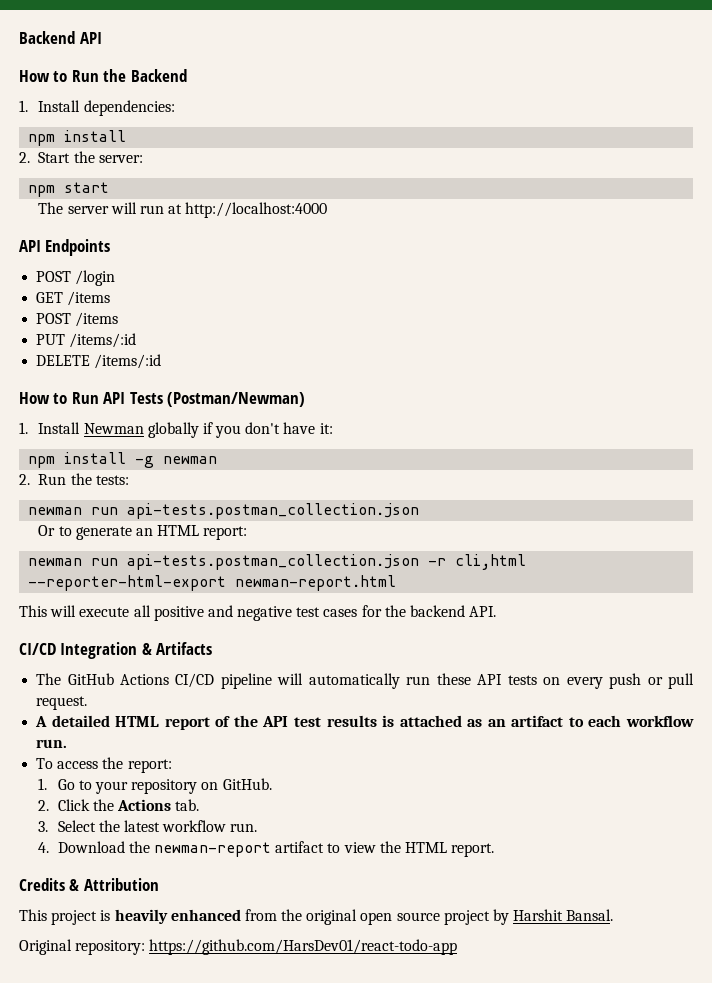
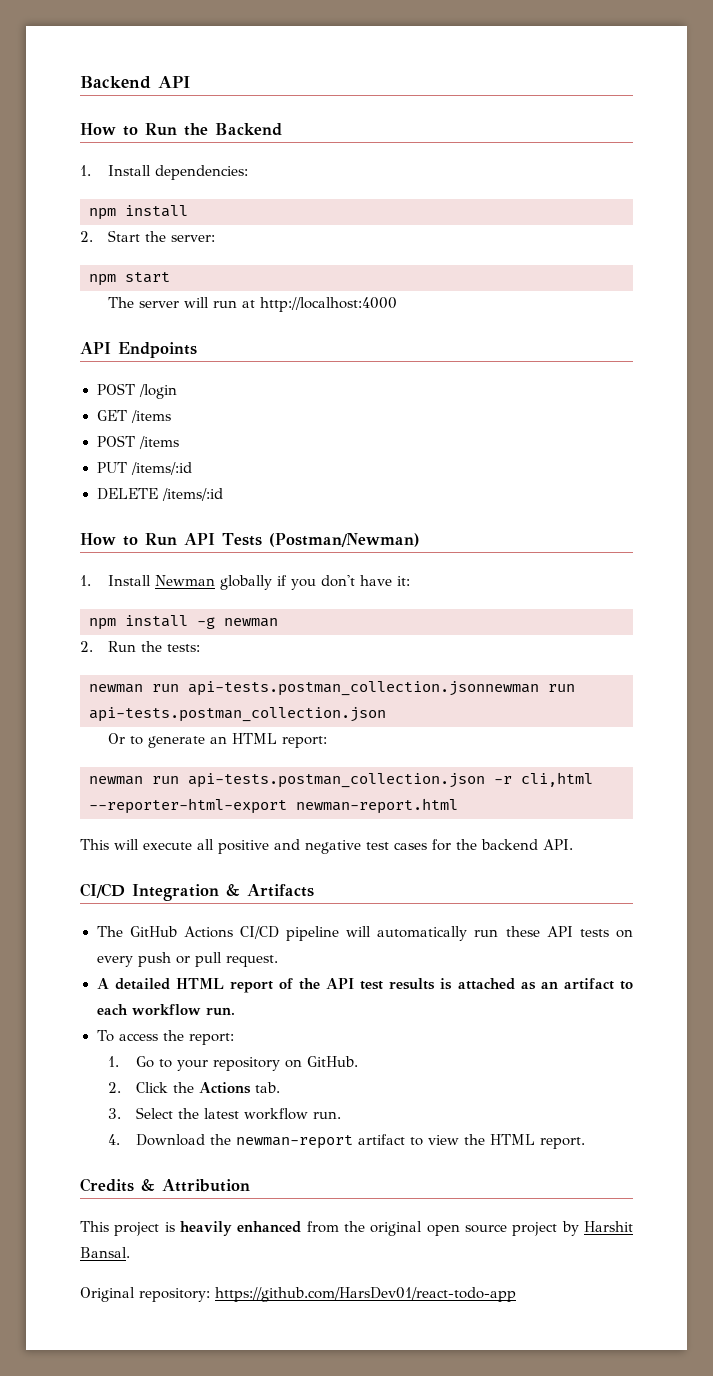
(119, 511) none -> [188,681,575,696] api-tests.postman_collection.jsonnewman run

